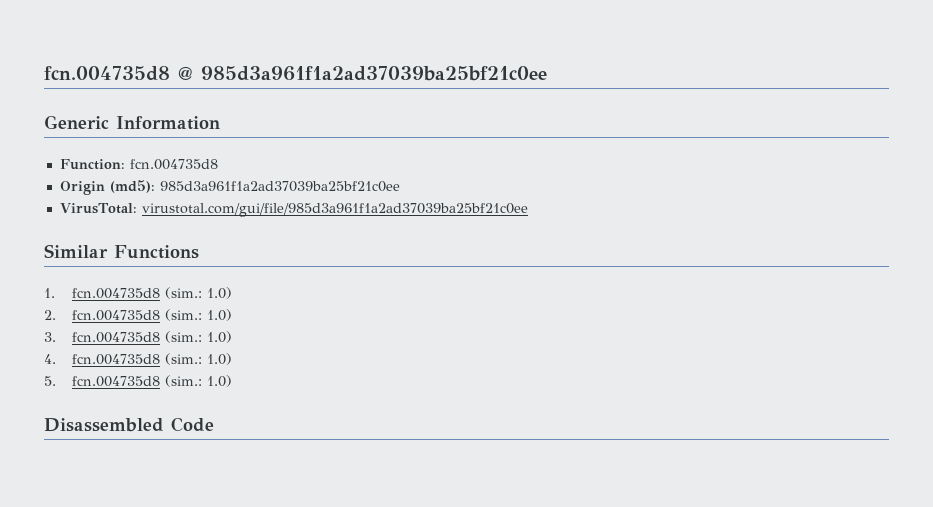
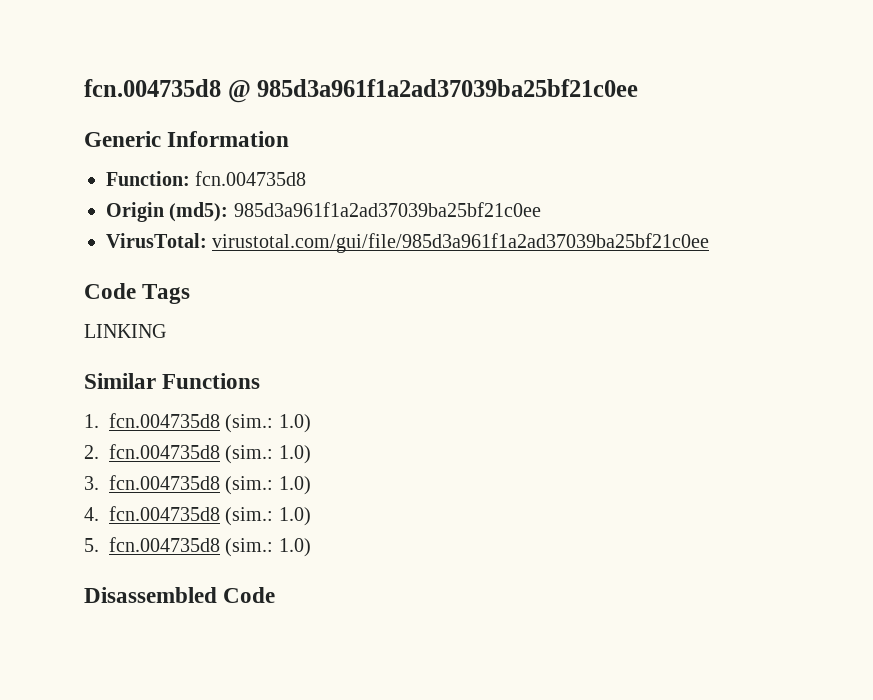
(528, 210) none -> [84,283,191,304] [84,324,166,338] // Code Tags // LINKING

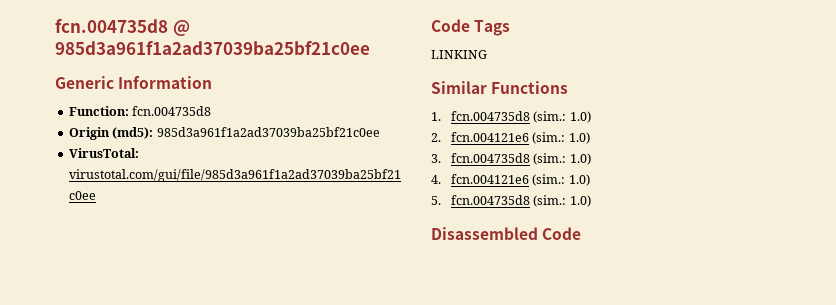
[109,444,220,459] fcn.004735d8 -> [451,132,530,142] fcn.004121e6
[109,506,220,521] fcn.004735d8 -> [451,174,530,184] fcn.004121e6

